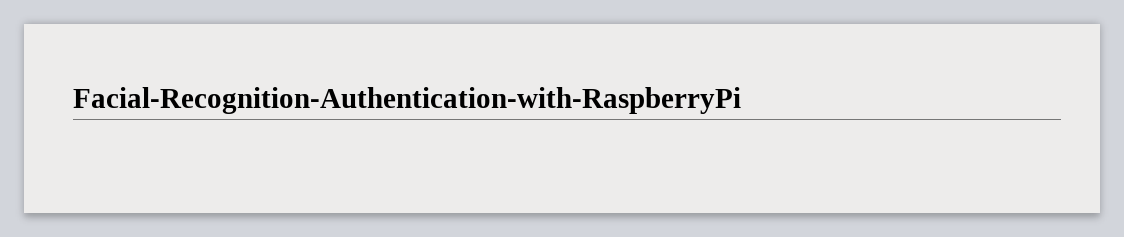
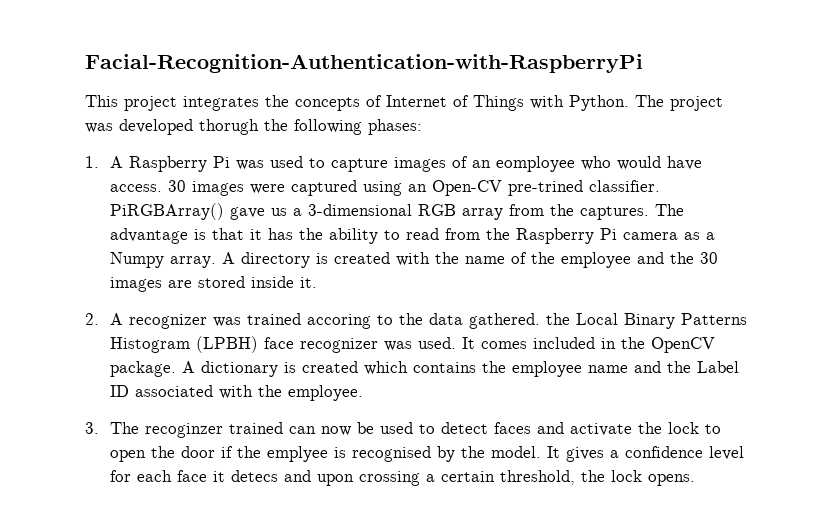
(741, 100) none -> [85,95,723,111] [85,119,422,135] [85,156,702,172] [109,180,660,196] [109,203,684,220] [109,228,715,244] [109,252,718,268] [109,276,317,292] [85,313,747,329] [109,336,715,353] [109,361,739,377] [109,385,363,401] [85,422,721,438] [109,446,744,462] [109,470,695,486] // This project integrates the concepts of Internet of Things with Python. The project was developed thorugh the following phases: // 1. A Raspberry Pi was used to capture images of an eomployee who would have access. 30 images were captured using an Open-CV pre-trined classifier. PiRGBArray() gave us a 3-dimensional RGB array from the captures. The advantage is that it has the ability to read from the Raspberry Pi camera as a Numpy array. A directory is created with the name of the employee and the 30 images are stored inside it. // 2. A recognizer was trained accoring to the data gathered. the Local Binary Patterns Histogram (LPBH) face recognizer was used. It comes included in the OpenCV package. A dictionary is created which contains the employee name and the Label ID associated with the employee. // 3. The recoginzer trained can now be used to detect faces and activate the lock to open the door if the emplyee is recognised by the model. It gives a confidence level for each face it detecs and upon crossing a certain threshold, the lock opens.

